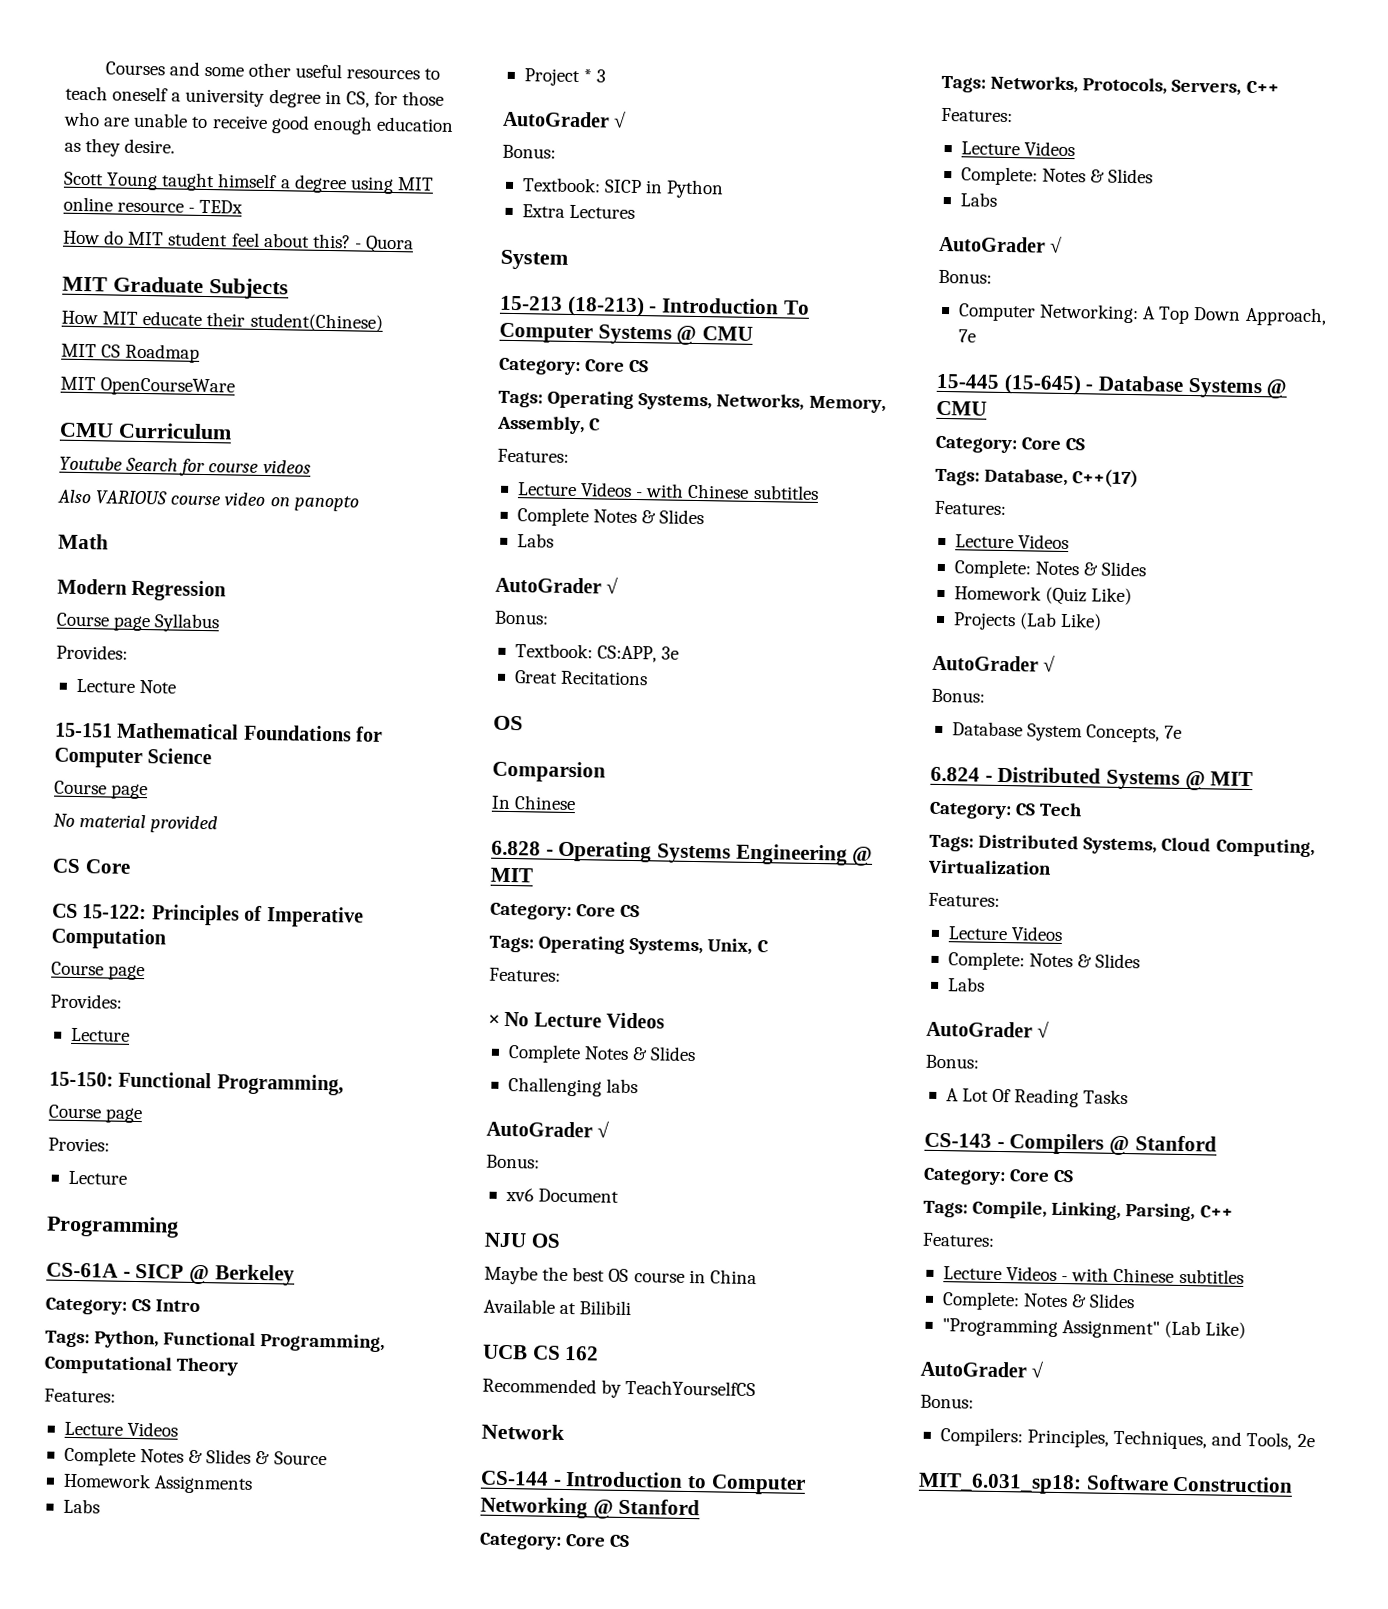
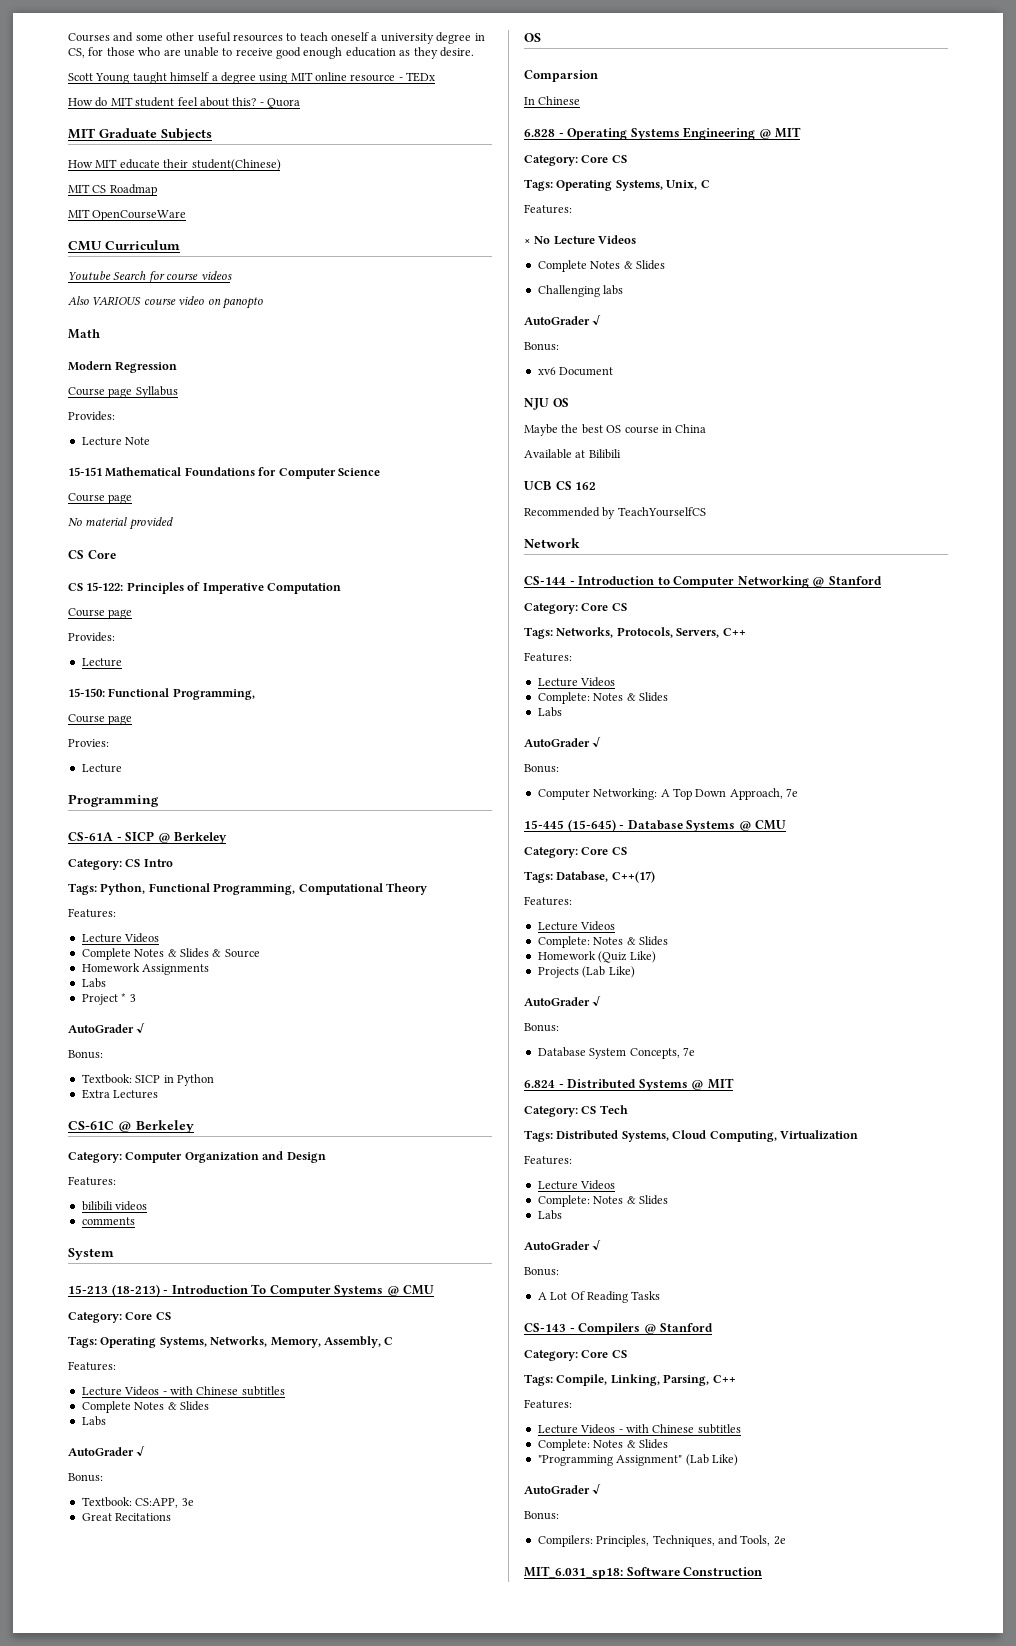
(636, 211) none -> [68,1120,194,1133] [68,1151,326,1163] [68,1176,116,1186] [81,1201,148,1211] [81,1217,135,1225] // CS-61C @ Berkeley // Category: Computer Organization and Design // Features: // bilibili videos // comments

